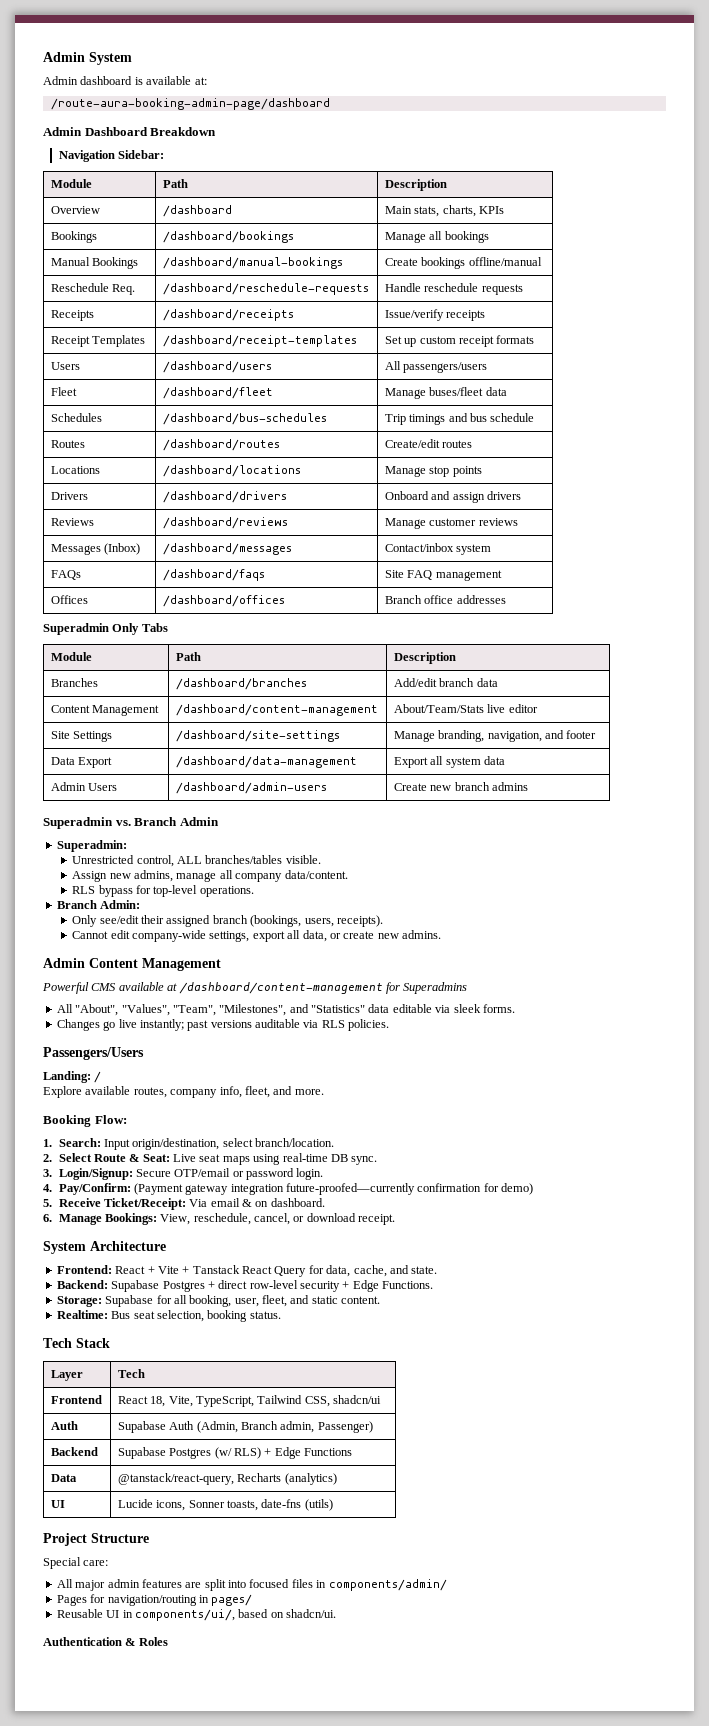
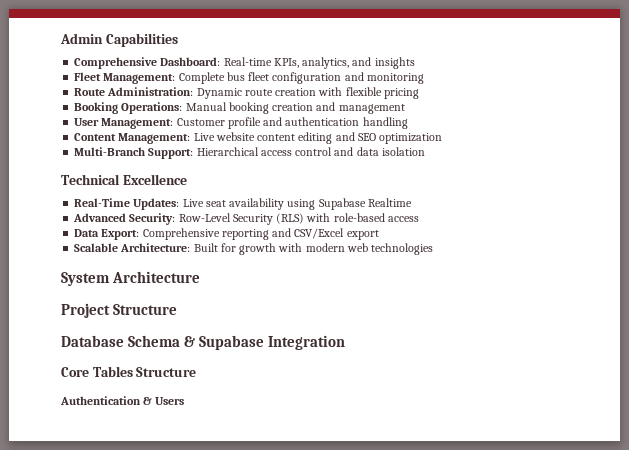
[43,52,132,65] [43,76,207,85] [50,98,330,110] [43,127,217,136] [58,150,164,162] [50,179,92,188] [162,179,188,188] [384,179,447,191] [50,206,100,214] [162,205,232,217] [384,205,505,217] [50,231,97,243] [162,231,294,243] [384,231,489,243] [50,257,139,269] [162,257,343,269] [384,257,542,269] [50,283,136,295] [162,283,369,295] [384,283,523,295] [50,310,94,321] [162,309,294,321] [384,309,486,321] [50,335,146,347] [162,335,357,347] [384,335,535,347] [50,362,80,370] [162,361,272,373] [384,361,488,373] [50,387,77,396] [162,387,273,399] [384,387,507,399] [50,413,102,422] [162,413,327,425] [384,413,535,425] [50,440,85,448] [162,439,280,451] [384,439,473,448] [50,466,100,474] [162,465,301,477] [384,466,482,477] [50,492,88,500] [162,491,287,503] [384,491,522,503] [50,518,94,526] [162,517,288,529] [384,518,518,529] [50,543,141,555] [162,543,292,555] [384,543,492,555] [50,570,81,580] [162,569,265,581] [384,570,502,581] [50,595,88,604] [162,595,285,607] [384,595,506,604] [43,623,168,635] [50,652,92,661] [175,652,201,661] [393,652,456,664] [50,678,98,687] [175,678,307,690] [393,678,498,687] [50,705,160,716] [175,704,378,716] [393,704,538,713] [50,731,113,742] [175,730,340,742] [393,730,597,742] [50,757,113,768] [175,756,357,768] [393,756,506,768] [50,782,118,791] [175,782,327,794] [393,782,529,791] [43,817,219,829] [56,840,127,852] [72,855,321,867] [72,870,348,882] [72,885,254,897] [56,900,141,909] [72,915,383,927] [72,930,442,942] [43,958,221,971] [42,982,468,994] [56,1004,515,1016] [56,1019,390,1031] [43,1047,144,1060] [43,1071,102,1083] [43,1086,324,1098] [43,1115,127,1127] [43,1138,335,1150] [43,1153,378,1165] [43,1168,324,1180] [43,1183,534,1195] [43,1198,325,1210] [43,1213,396,1225] [43,1241,166,1254] [56,1265,438,1277] [56,1280,434,1292] [56,1295,381,1307] [56,1310,281,1322] [43,1338,110,1348] [50,1370,83,1381] [117,1369,145,1378] [50,1395,102,1404] [117,1395,382,1407] [50,1421,78,1430] [117,1421,373,1433] [50,1447,98,1456] [117,1447,353,1459] [50,1474,77,1482] [117,1473,337,1485] [50,1500,65,1508] [117,1499,333,1511] [43,1533,149,1546] [43,1557,109,1569] [56,1579,447,1591] [56,1594,253,1606] [56,1609,336,1621] Admin System // Admin dashboard is available at: // /route-aura-booking-admin-page/dashboard // Admin Dashboard Breakdown // Navigation Sidebar: // Module | Path | Description // Overview | /dashboard | Main stats, charts, KPIs // Bookings | /dashboard/bookings | Manage all bookings // Manual Bookings | /dashboard/manual-bookings | Create bookings offline/manual // Reschedule Req. | /dashboard/reschedule-requests | Handle reschedule requests // Receipts | /dashboard/receipts | Issue/verify receipts // Receipt Templates | /dashboard/receipt-templates | Set up custom receipt formats // Users | /dashboard/users | All passengers/users // Fleet | /dashboard/fleet | Manage buses/fleet data // Schedules | /dashboard/bus-schedules | Trip timings and bus schedule // Routes | /dashboard/routes | Create/edit routes // Locations | /dashboard/locations | Manage stop points // Drivers | /dashboard/drivers | Onboard and assign drivers // Reviews | /dashboard/reviews | Manage customer reviews // Messages (Inbox) | /dashboard/messages | Contact/inbox system // FAQs | /dashboard/faqs | Site FAQ management // Offices | /dashboard/offices | Branch office addresses // Superadmin Only Tabs // Module | Path | Description // Branches | /dashboard/branches | Add/edit branch data // Content Management | /dashboard/content-management | About/Team/Stats live editor // Site Settings | /dashboard/site-settings | Manage branding, navigation, and footer // Data Export | /dashboard/data-management | Export all system data // Admin Users | /dashboard/admin-users | Create new branch admins // Superadmin vs. Branch Admin // Superadmin: // Unrestricted control, ALL branches/tables visible. // Assign new admins, manage all company data/content. // RLS bypass for top-level operations. // Branch Admin: // Only see/edit their assigned branch (bookings, users, receipts). // Cannot edit company-wide settings, export all data, or create new admins. // Admin Content Management // Powerful CMS available at /dashboard/content-management for Superadmins // All "About", "Values", "Team", "Milestones", and "Statistics" data editable via sleek forms. // Changes go live instantly; past versions auditable via RLS policies. // Passengers/Users // Landing: / // Explore available routes, company info, fleet, and more. // Booking Flow: // 1. Search: Input origin/destination, select branch/location. // 2. Select Route & Seat: Live seat maps using real-time DB sync. // 3. Login/Signup: Secure OTP/email or password login. // 4. Pay/Confirm: (Payment gateway integration future-proofed—currently confirmation for demo) // 5. Receive Ticket/Receipt: Via email & on dashboard. // 6. Manage Bookings: View, reschedule, cancel, or download receipt. // System Architecture // Frontend: React + Vite + Tanstack React Query for data, cache, and state. // Backend: Supabase Postgres + direct row-level security + Edge Functions. // Storage: Supabase for all booking, user, fleet, and static content. // Realtime: Bus seat selection, booking status. // Tech Stack // Layer | Tech // Frontend | React 18, Vite, TypeScript, Tailwind CSS, shadcn/ui // Auth | Supabase Auth (Admin, Branch admin, Passenger) // Backend | Supabase Postgres (w/ RLS) + Edge Functions // Data | @tanstack/react-query, Recharts (analytics) // UI | Lucide icons, Sonner toasts, date-fns (utils) // Project Structure // Special care: // All major admin features are split into focused files in components/admin/ // Pages for navigation/routing in pages/ // Reusable UI in components/ui/, based on shadcn/ui. -> [60,33,178,47] [74,57,415,69] [74,72,424,84] [74,87,419,99] [74,102,405,114] [74,117,408,129] [74,132,443,144] [74,147,425,159] [61,174,187,185] [74,198,412,210] [73,213,419,225] [74,228,379,240] [74,243,434,255] [61,271,201,286] [61,303,178,318] [61,335,346,350] [61,366,197,377] Admin Capabilities // Comprehensive Dashboard: Real-time KPIs, analytics, and insights // Fleet Management: Complete bus fleet configuration and monitoring // Route Administration: Dynamic route creation with flexible pricing // Booking Operations: Manual booking creation and management // User Management: Customer profile and authentication handling // Content Management: Live website content editing and SEO optimization // Multi-Branch Support: Hierarchical access control and data isolation // Technical Excellence // Real-Time Updates: Live seat availability using Supabase Realtime // Advanced Security: Row-Level Security (RLS) with role-based access // Data Export: Comprehensive reporting and CSV/Excel export // Scalable Architecture: Built for growth with modern web technologies // System Architecture // Project Structure // Database Schema & Supabase Integration // Core Tables Structure
[138,1637,168,1646] Roles -> [155,397,185,405] Users

